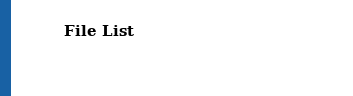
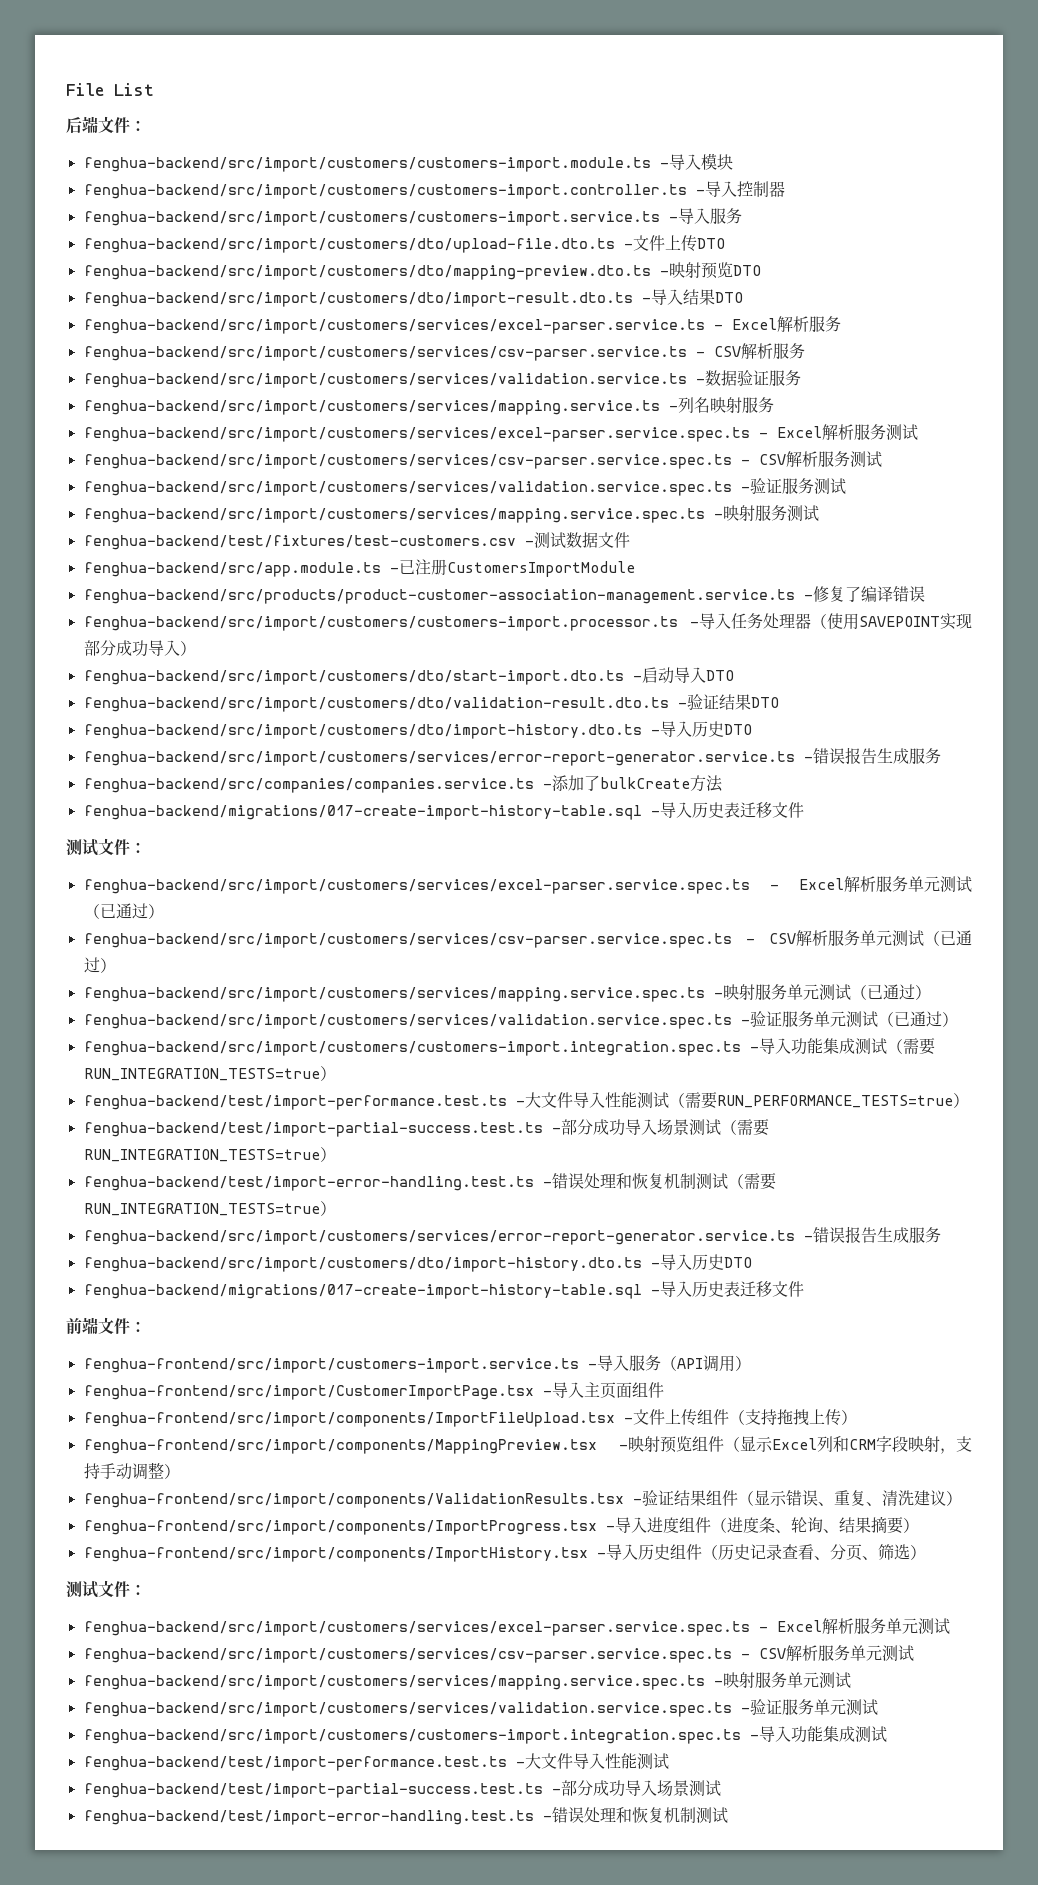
(134, 30) none -> [66,116,146,134] [83,153,733,172] [83,181,785,199] [83,208,742,226] [83,235,725,253] [83,262,761,280] [83,289,743,307] [83,316,841,334] [83,343,805,361] [83,370,801,388] [83,397,774,415] [83,424,918,442] [83,451,882,469] [83,478,846,496] [83,505,819,523] [83,532,630,550] [83,559,635,577] [83,586,925,604] [83,613,972,631] [83,640,196,657] [83,667,734,685] [83,694,779,712] [83,721,752,739] [83,747,941,766] [83,775,723,793] [83,802,804,820] [66,838,146,856] [83,876,972,894] [83,903,164,919] [83,930,972,948] [83,957,116,973] [83,984,931,1002] [83,1011,958,1029] [83,1038,935,1056] [83,1066,336,1081] [83,1092,969,1110] [83,1119,769,1137] [83,1147,336,1162] [83,1173,776,1191] [83,1201,336,1216] [83,1226,941,1245] [83,1254,752,1272] [83,1281,804,1299] [66,1317,146,1335] [83,1355,751,1373] [83,1382,664,1400] [83,1409,857,1427] [83,1436,972,1454] [83,1462,180,1480] [83,1490,962,1508] [83,1516,919,1535] [83,1544,926,1562] [66,1580,146,1598] [83,1618,950,1636] [83,1645,914,1663] [83,1672,851,1690] [83,1699,878,1717] [83,1726,887,1744] [83,1753,669,1771] [83,1780,721,1798] [83,1807,728,1825] // 后端文件： // fenghua-backend/src/import/customers/customers-import.module.ts -导入模块 // fenghua-backend/src/import/customers/customers-import.controller.ts -导入控制器 // fenghua-backend/src/import/customers/customers-import.service.ts -导入服务 // fenghua-backend/src/import/customers/dto/upload-file.dto.ts -文件上传DTO // fenghua-backend/src/import/customers/dto/mapping-preview.dto.ts -映射预览DTO // fenghua-backend/src/import/customers/dto/import-result.dto.ts -导入结果DTO // fenghua-backend/src/import/customers/services/excel-parser.service.ts - Excel解析服务 // fenghua-backend/src/import/customers/services/csv-parser.service.ts - CSV解析服务 // fenghua-backend/src/import/customers/services/validation.service.ts -数据验证服务 // fenghua-backend/src/import/customers/services/mapping.service.ts -列名映射服务 // fenghua-backend/src/import/customers/services/excel-parser.service.spec.ts - Excel解析服务测试 // fenghua-backend/src/import/customers/services/csv-parser.service.spec.ts - CSV解析服务测试 // fenghua-backend/src/import/customers/services/validation.service.spec.ts -验证服务测试 // fenghua-backend/src/import/customers/services/mapping.service.spec.ts -映射服务测试 // fenghua-backend/test/fixtures/test-customers.csv -测试数据文件 // fenghua-backend/src/app.module.ts -已注册CustomersImportModule // fenghua-backend/src/products/product-customer-association-management.service.ts -修复了编译错误 // fenghua-backend/src/import/customers/customers-import.processor.ts -导入任务处理器（使用SAVEPOINT实现部分成功导入） // fenghua-backend/src/import/customers/dto/start-import.dto.ts -启动导入DTO // fenghua-backend/src/import/customers/dto/validation-result.dto.ts -验证结果DTO // fenghua-backend/src/import/customers/dto/import-history.dto.ts -导入历史DTO // fenghua-backend/src/import/customers/services/error-report-generator.service.ts -错误报告生成服务 // fenghua-backend/src/companies/companies.service.ts -添加了bulkCreate方法 // fenghua-backend/migrations/017-create-import-history-table.sql -导入历史表迁移文件 // 测试文件： // fenghua-backend/src/import/customers/services/excel-parser.service.spec.ts - Excel解析服务单元测试（已通过） // fenghua-backend/src/import/customers/services/csv-parser.service.spec.ts - CSV解析服务单元测试（已通过） // fenghua-backend/src/import/customers/services/mapping.service.spec.ts -映射服务单元测试（已通过） // fenghua-backend/src/import/customers/services/validation.service.spec.ts -验证服务单元测试（已通过） // fenghua-backend/src/import/customers/customers-import.integration.spec.ts -导入功能集成测试（需要RUN_INTEGRATION_TESTS=true） // fenghua-backend/test/import-performance.test.ts -大文件导入性能测试（需要RUN_PERFORMANCE_TESTS=true） // fenghua-backend/test/import-partial-success.test.ts -部分成功导入场景测试（需要RUN_INTEGRATION_TESTS=true） // fenghua-backend/test/import-error-handling.test.ts -错误处理和恢复机制测试（需要RUN_INTEGRATION_TESTS=true） // fenghua-backend/src/import/customers/services/error-report-generator.service.ts -错误报告生成服务 // fenghua-backend/src/import/customers/dto/import-history.dto.ts -导入历史DTO // fenghua-backend/migrations/017-create-import-history-table.sql -导入历史表迁移文件 // 前端文件： // fenghua-frontend/src/import/customers-import.service.ts -导入服务（API调用） // fenghua-frontend/src/import/CustomerImportPage.tsx -导入主页面组件 // fenghua-frontend/src/import/components/ImportFileUpload.tsx -文件上传组件（支持拖拽上传） // fenghua-frontend/src/import/components/MappingPreview.tsx -映射预览组件（显示Excel列和CRM字段映射，支持手动调整） // fenghua-frontend/src/import/components/ValidationResults.tsx -验证结果组件（显示错误、重复、清洗建议） // fenghua-frontend/src/import/components/ImportProgress.tsx -导入进度组件（进度条、轮询、结果摘要） // fenghua-frontend/src/import/components/ImportHistory.tsx -导入历史组件（历史记录查看、分页、筛选） // 测试文件： // fenghua-backend/src/import/customers/services/excel-parser.service.spec.ts - Excel解析服务单元测试 // fenghua-backend/src/import/customers/services/csv-parser.service.spec.ts - CSV解析服务单元测试 // fenghua-backend/src/import/customers/services/mapping.service.spec.ts -映射服务单元测试 // fenghua-backend/src/import/customers/services/validation.service.spec.ts -验证服务单元测试 // fenghua-backend/src/import/customers/customers-import.integration.spec.ts -导入功能集成测试 // fenghua-backend/test/import-performance.test.ts -大文件导入性能测试 // fenghua-backend/test/import-partial-success.test.ts -部分成功导入场景测试 // fenghua-backend/test/import-error-handling.test.ts -错误处理和恢复机制测试

